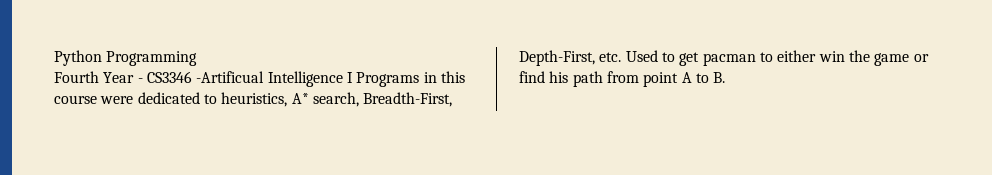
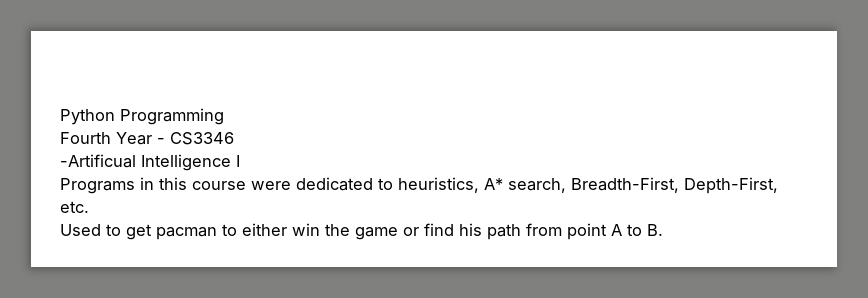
(192, 77) none -> (234, 138) //
(353, 77) none -> (240, 161) //
(622, 57) none -> (89, 207) //

